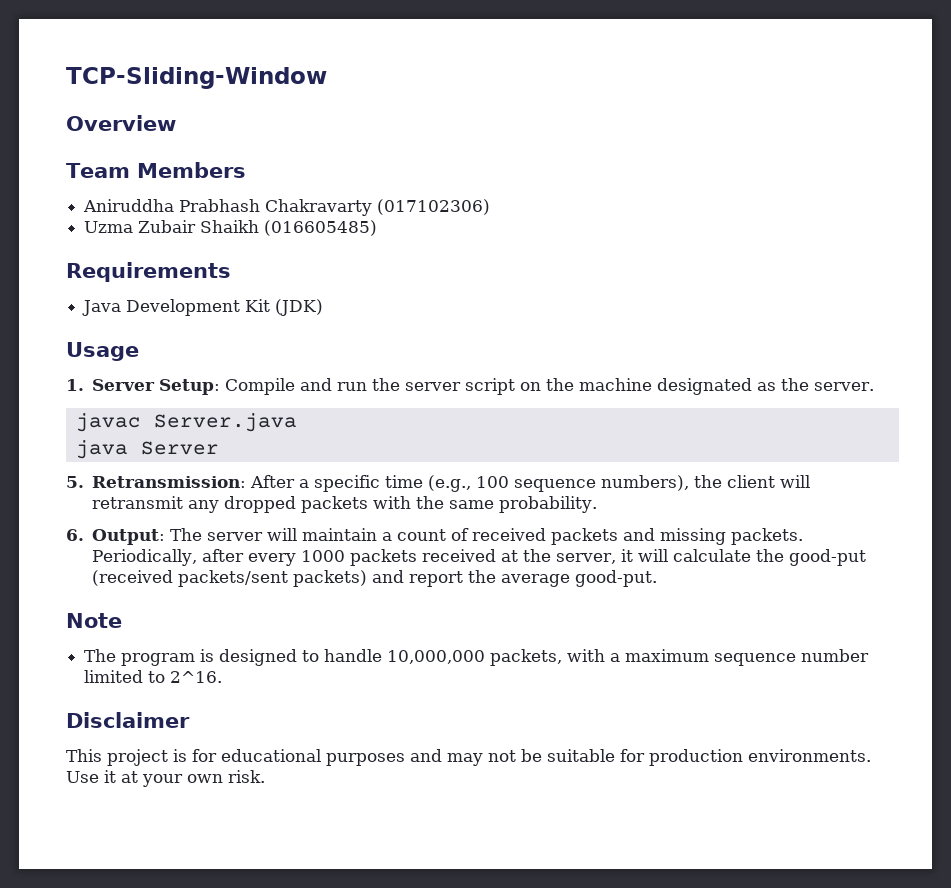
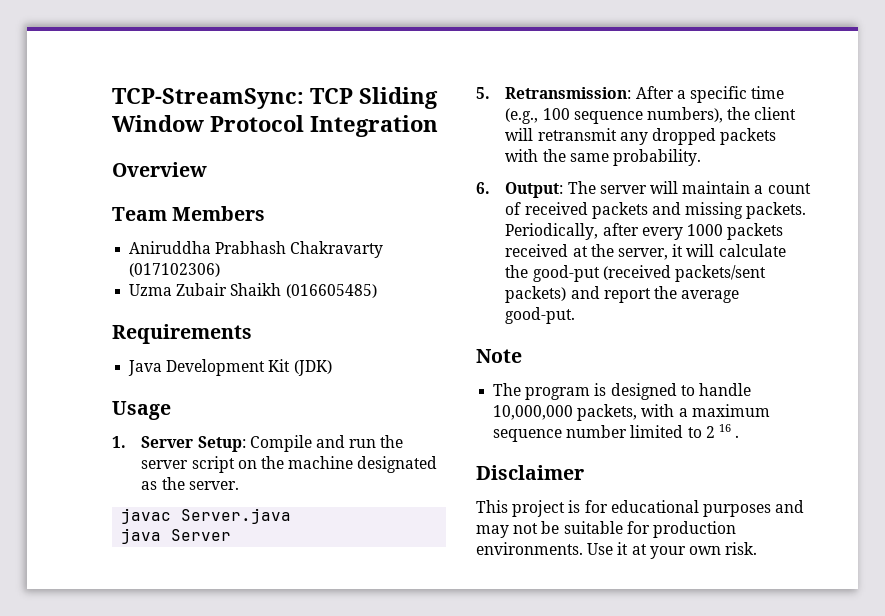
[66,67,327,89] TCP-Sliding-Window -> [112,87,438,109] [112,115,438,137] TCP-StreamSync: TCP Sliding Window Protocol Integration
[170,671,223,683] 2^16. -> [705,424,731,438] [735,435,740,438] 2 16 .

